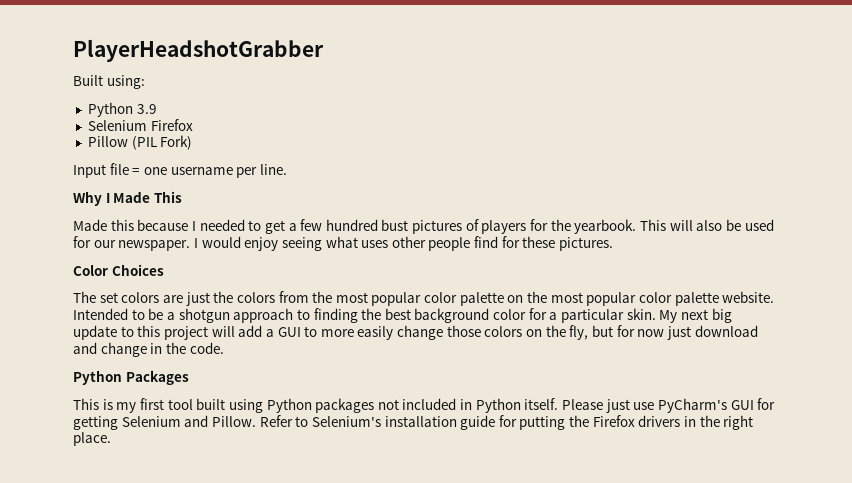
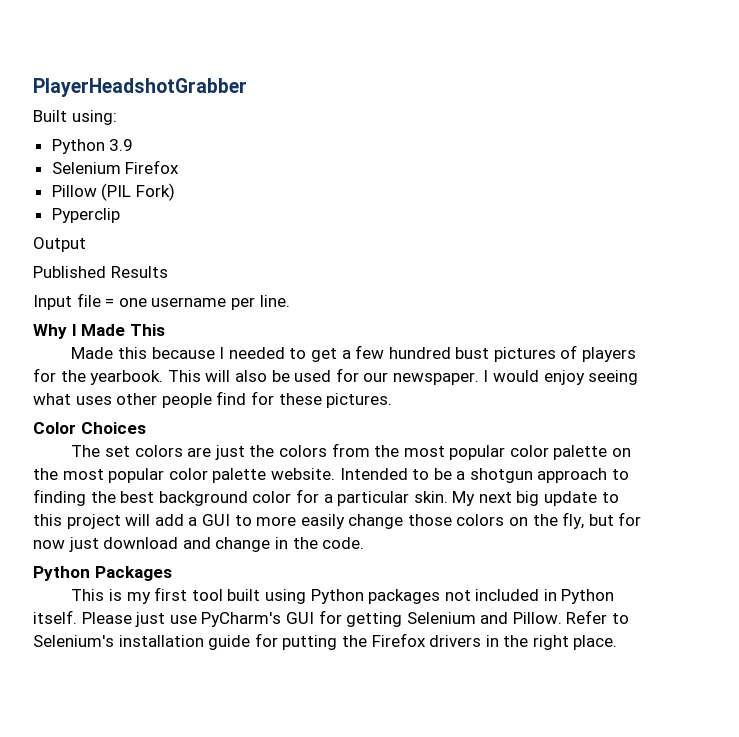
(193, 142) none -> [51,208,120,223] [33,237,86,252] [33,266,168,278] // Pyperclip // Output // Published Results

